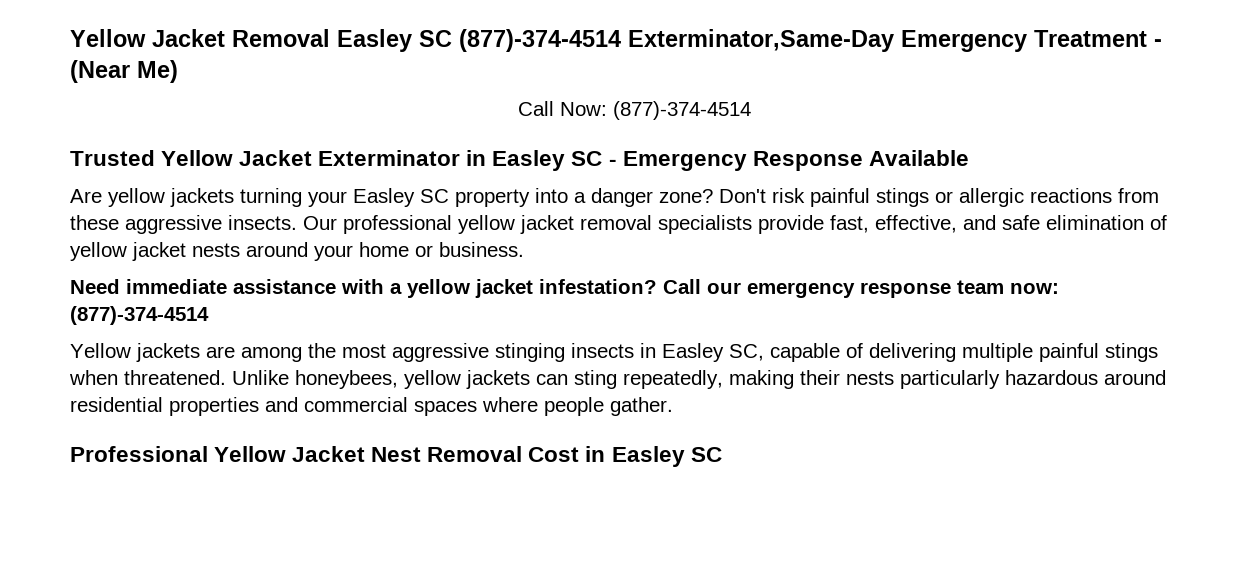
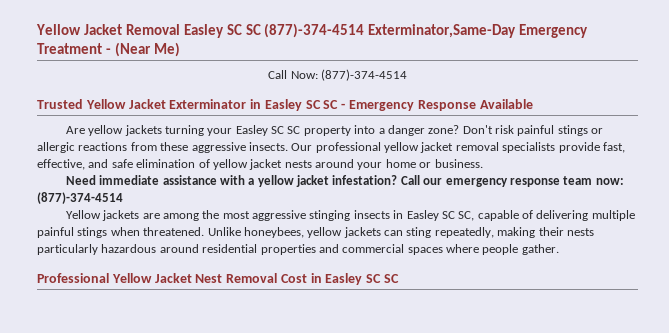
(452, 38) none -> [245,24,261,35] SC
(603, 158) none -> [323,100,339,109] SC
(449, 196) none -> [287,126,301,134] SC
(724, 352) none -> [441,211,455,219] SC
(722, 454) none -> [384,274,400,283] SC

